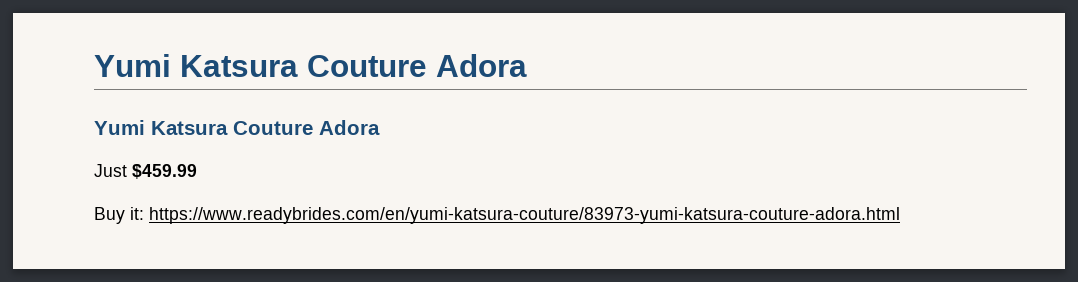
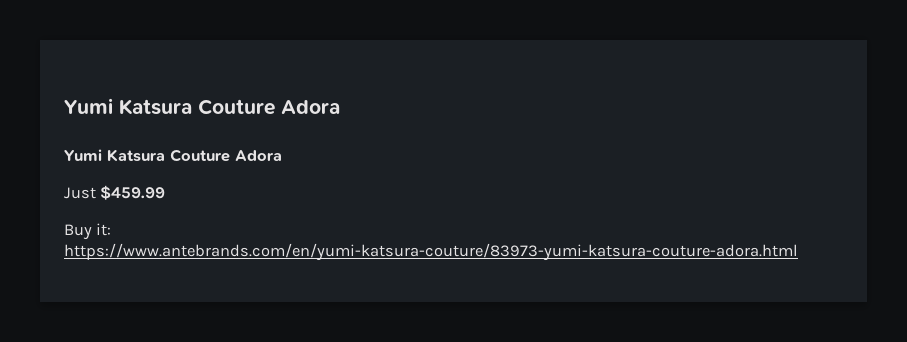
[149,207,900,224] https://www.readybrides.com/en/yumi-katsura-couture/83973-yumi-katsura-couture-adora.html -> [64,243,798,261] https://www.antebrands.com/en/yumi-katsura-couture/83973-yumi-katsura-couture-adora.html

